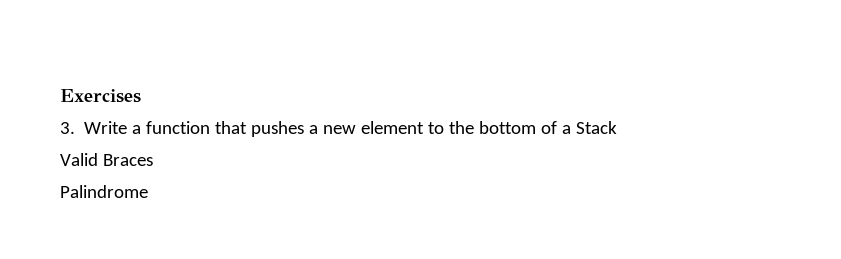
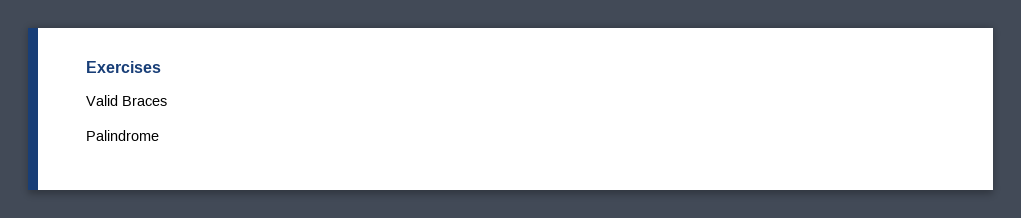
[60,121,618,137] // 3. Write a function that pushes a new element to the bottom of a Stack -> (161, 67) none

